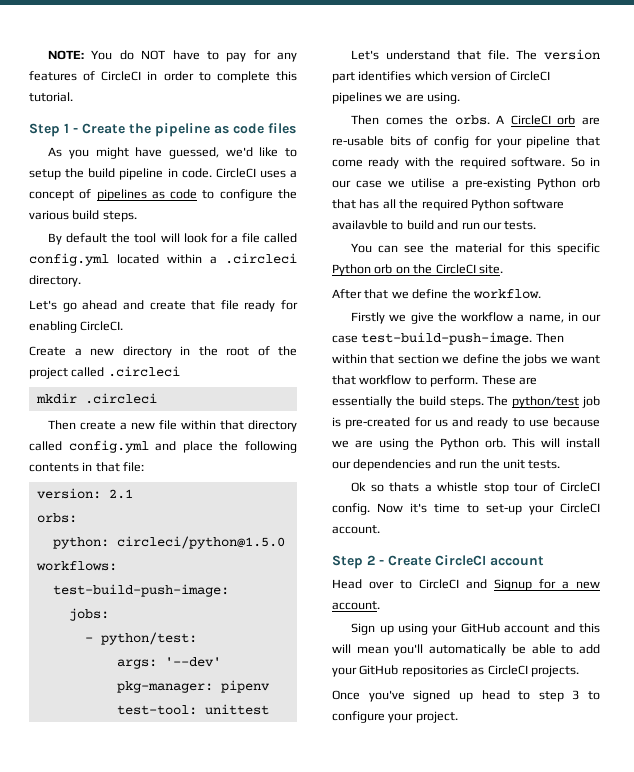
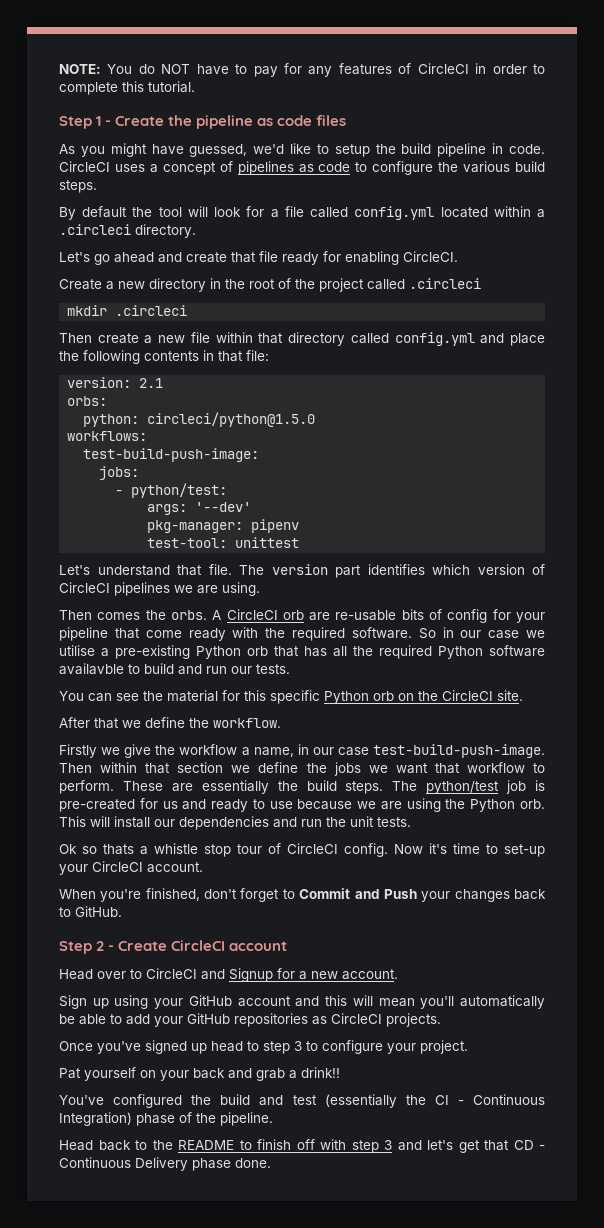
(380, 529) none -> [59,888,547,902] [59,906,122,917] // When you're finished, don't forget to Commit and Push your changes back to GitHub.
(458, 717) none -> [59,1067,340,1081] [59,1094,546,1108] [59,1112,273,1126] [59,1139,545,1153] [59,1157,271,1171] // Pat yourself on your back and grab a drink!! // You've configured the build and test (essentially the CI - Continuous Integration) phase of the pipeline. // Head back to the README to finish off with step 3 and let's get that CD - Continuous Delivery phase done.

